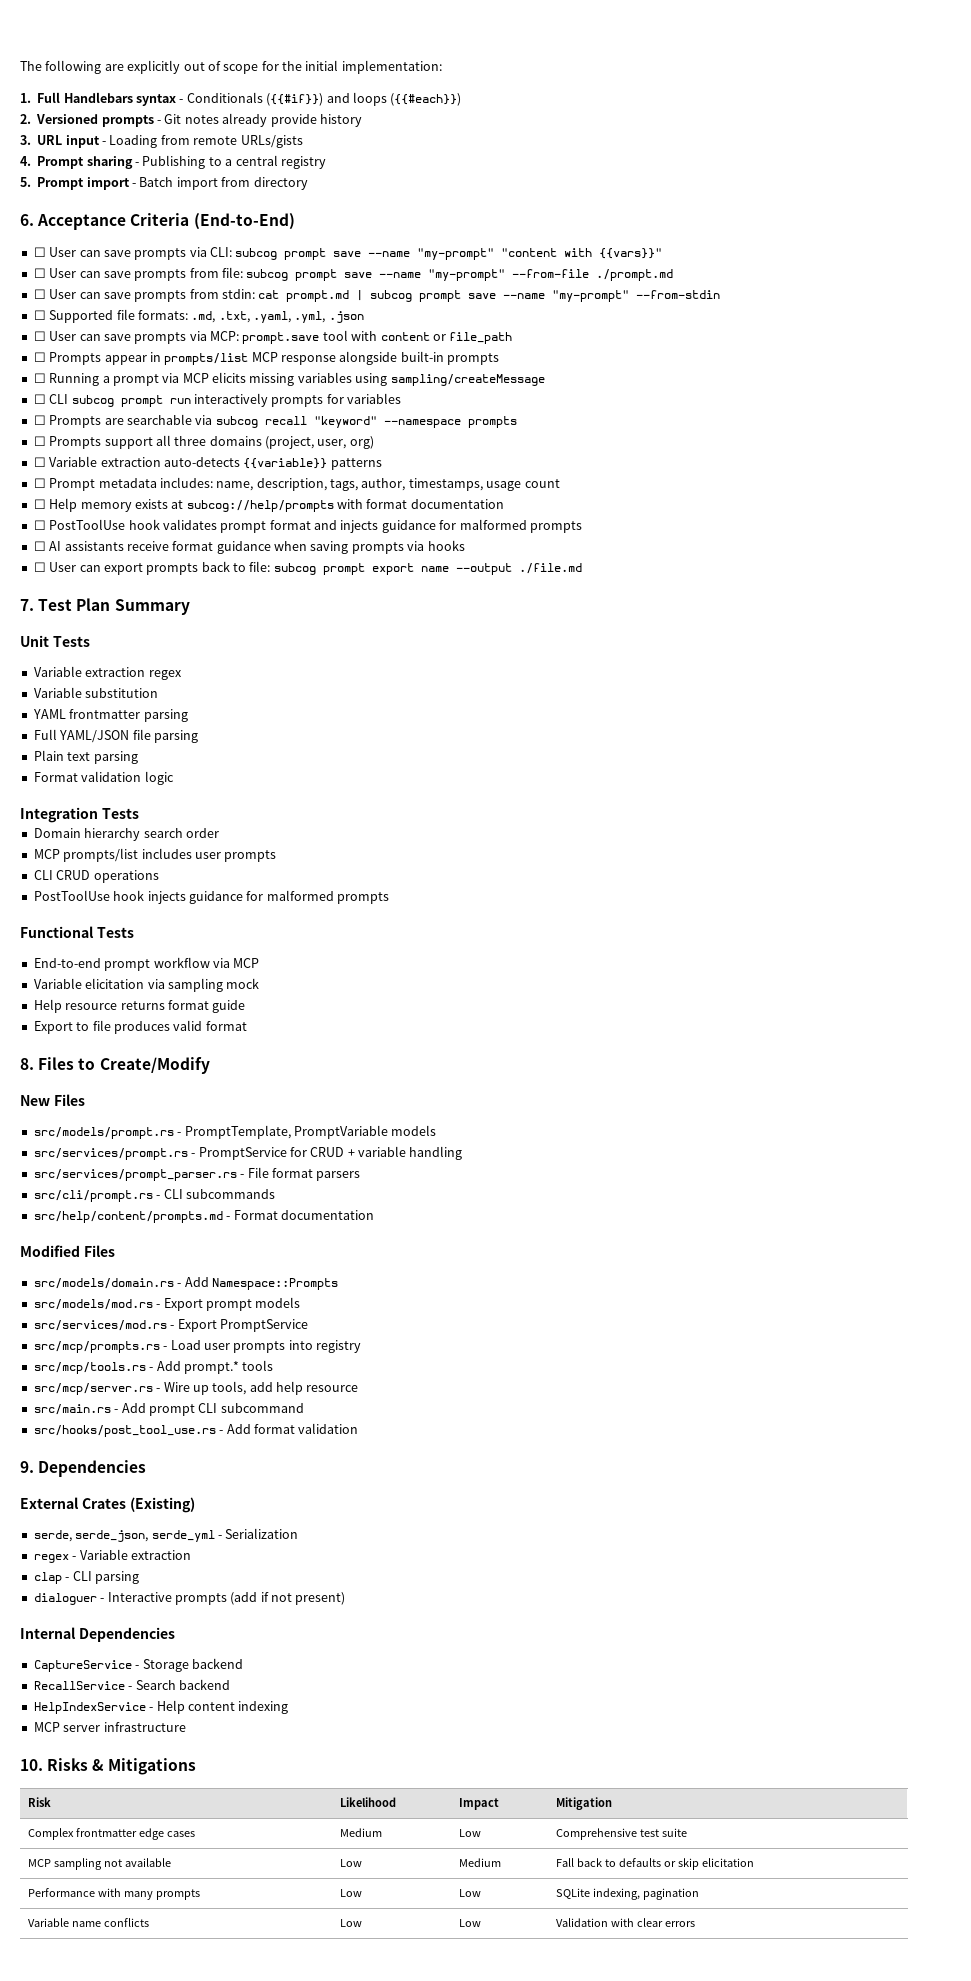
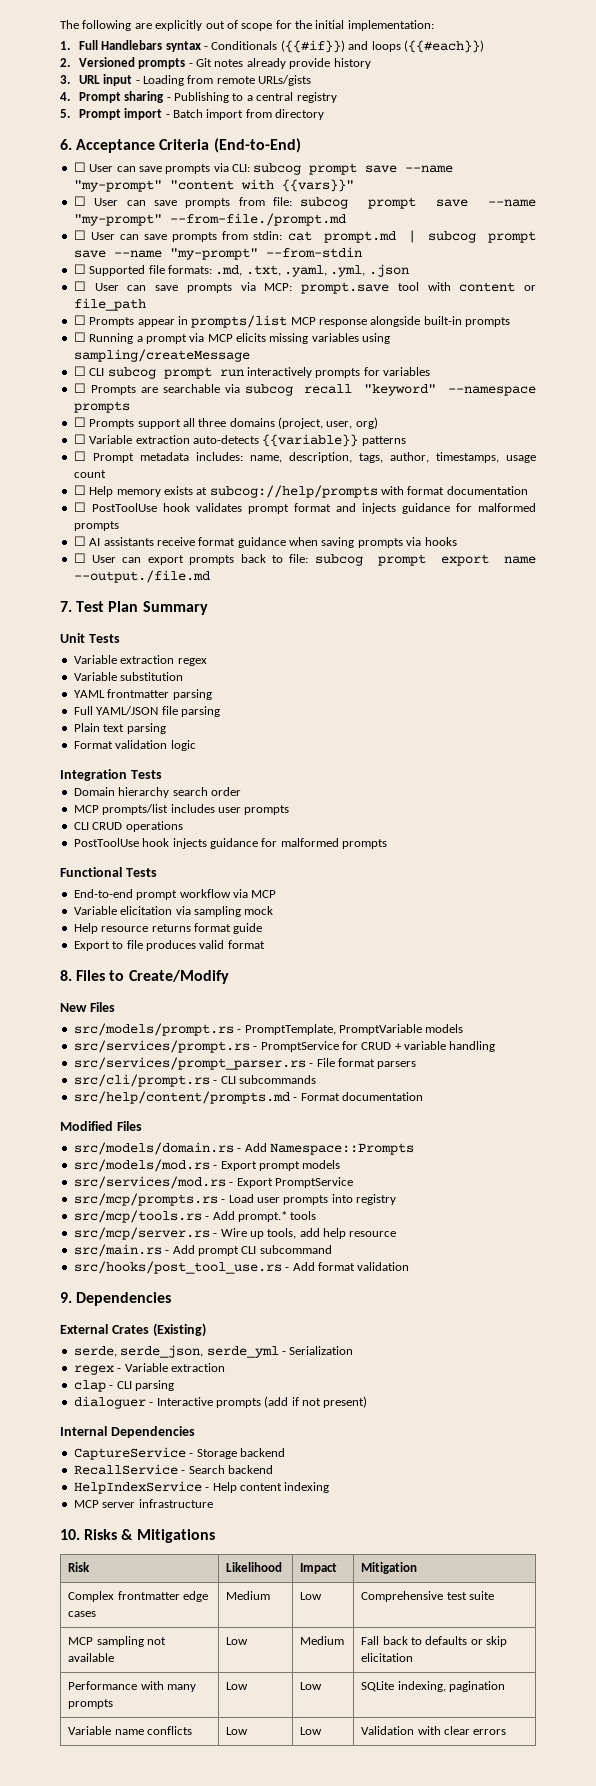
[512,269,674,281] --from-file ./prompt.md -> [169,213,346,226] --from-file./prompt.md
[455,563,582,575] --output ./file.md -> [73,570,210,583] --output./file.md

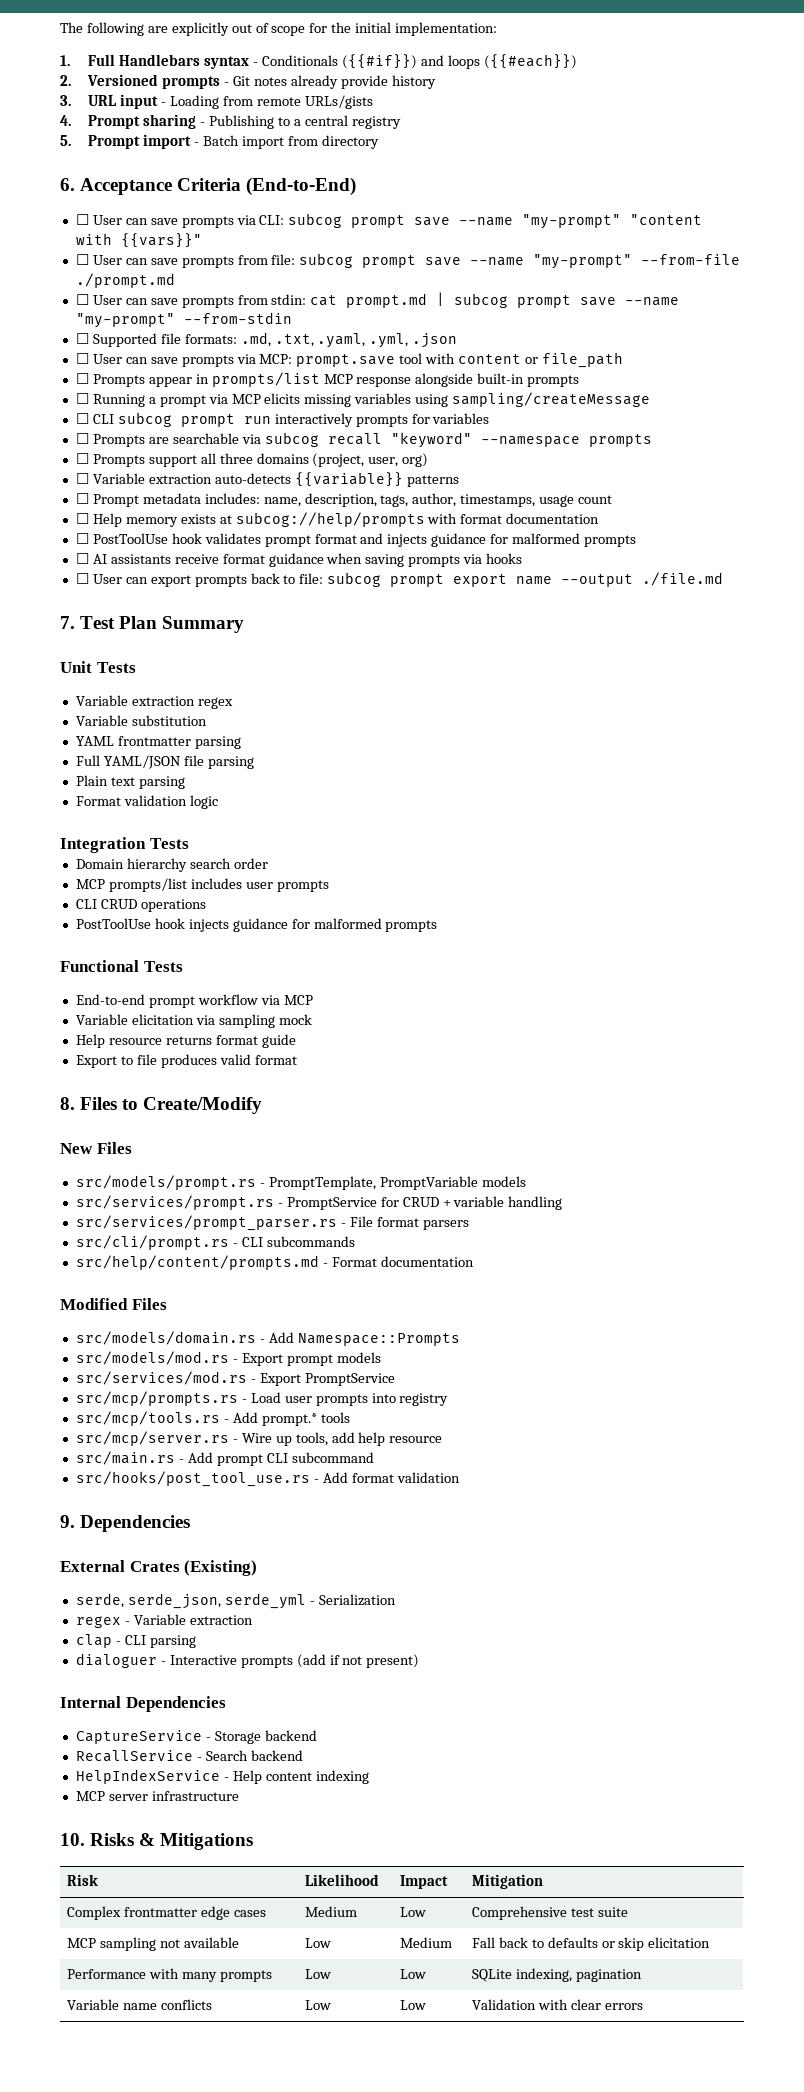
[169,213,346,226] --from-file./prompt.md -> [641,254,741,265] [75,273,175,288] --from-file ./prompt.md
[73,570,210,583] --output./file.md -> [561,572,724,587] --output ./file.md

